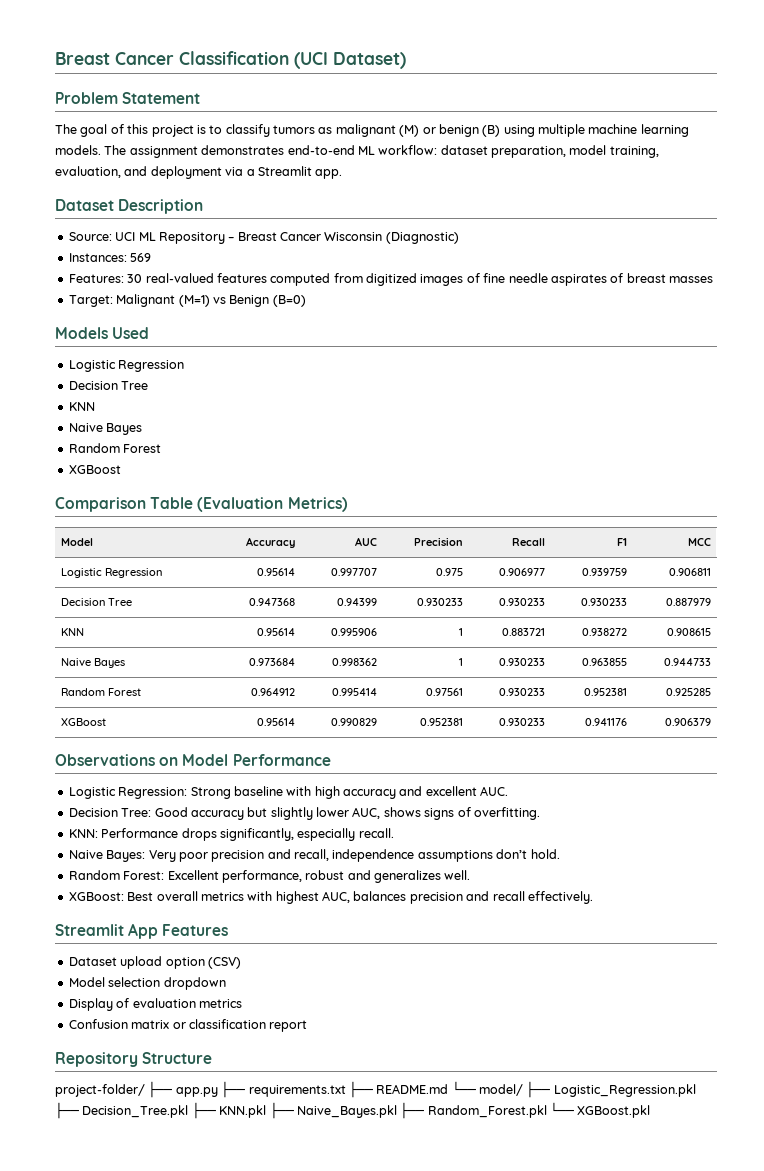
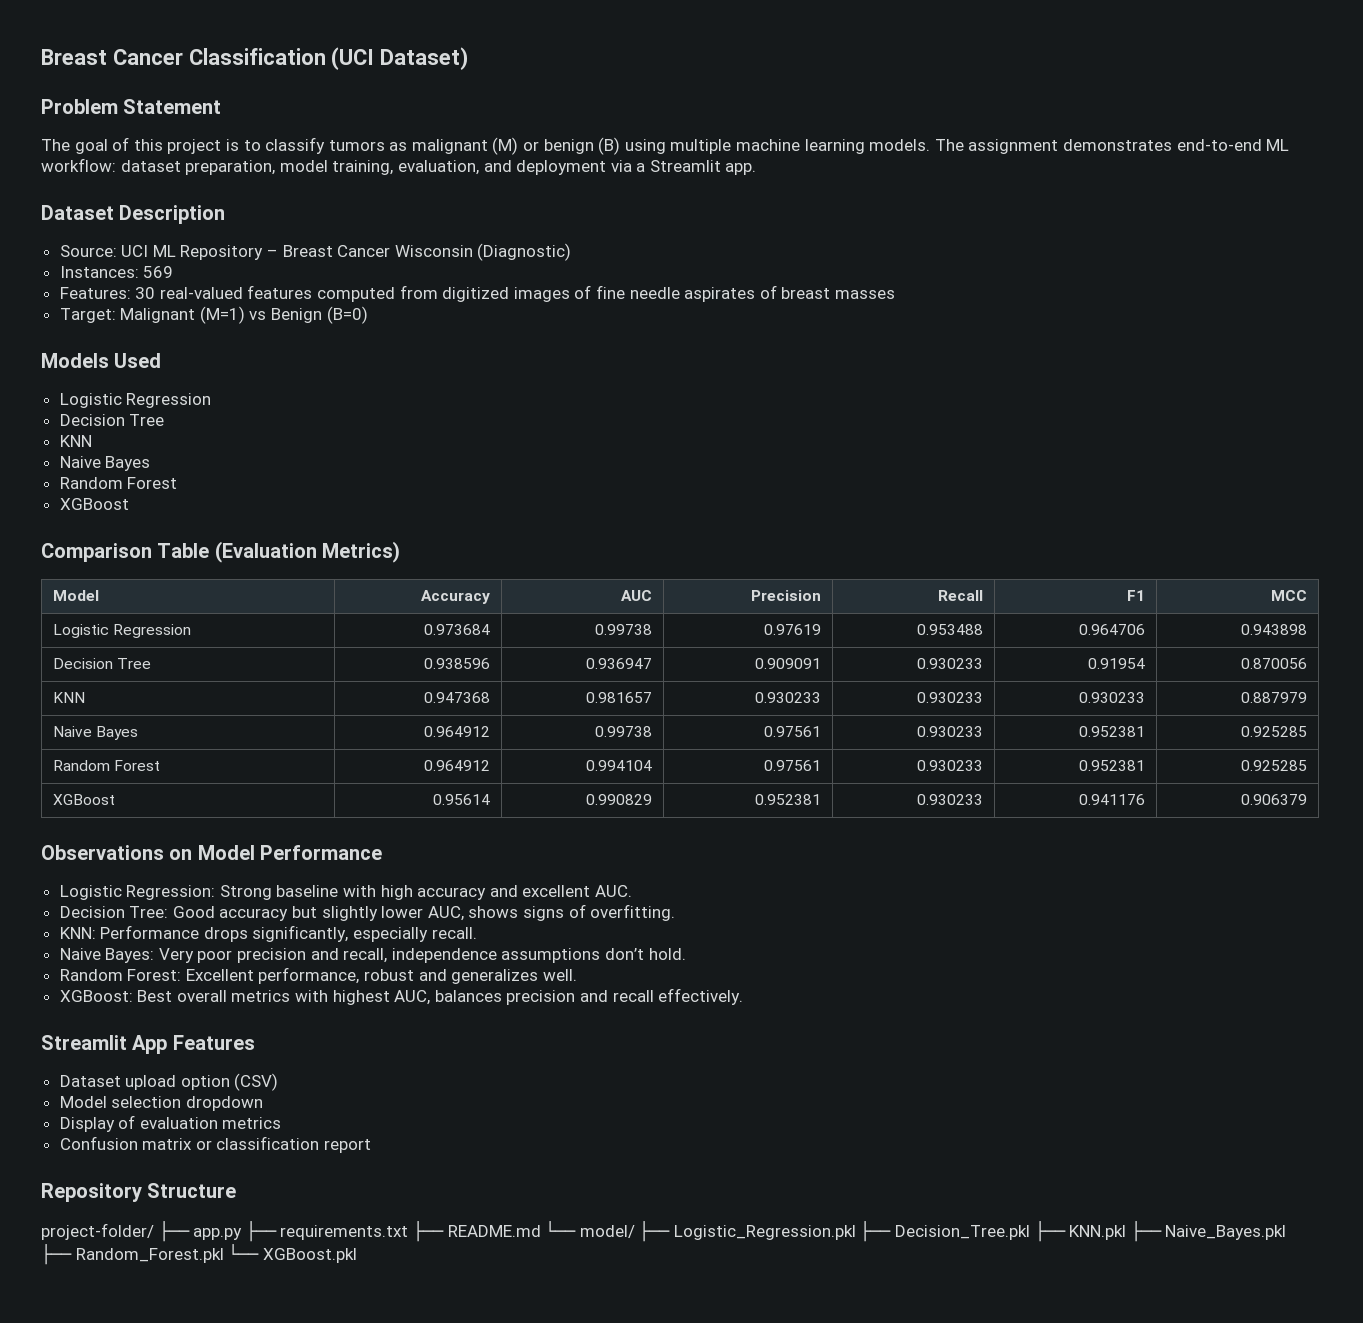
[257,568,296,576] [331,568,378,576] [436,568,464,576] [499,568,546,576] [582,568,628,576] [669,568,712,576] [60,598,132,606] 0.95614 | 0.997707 | 0.975 | 0.906977 | 0.939759 | 0.906811 // Decision Tree -> [424,624,491,635] [595,624,653,635] [764,624,822,635] [917,624,984,635] [1079,624,1146,635] [1241,624,1308,635] [52,658,151,669] [424,658,491,669] [586,658,653,669] [755,658,822,669] [917,658,984,669] [1088,658,1146,669] [1241,658,1308,669] [52,692,85,703] 0.973684 | 0.99738 | 0.97619 | 0.953488 | 0.964706 | 0.943898 // Decision Tree | 0.938596 | 0.936947 | 0.909091 | 0.930233 | 0.91954 | 0.870056 // KNN
[337,598,378,606] 0.94399 -> [586,692,653,703] 0.981657
[60,628,84,636] [257,628,296,636] [331,628,378,636] [459,628,464,636] [502,628,546,636] [582,628,628,636] [667,628,712,636] // KNN | 0.95614 | 0.995906 | 1 | 0.883721 | 0.938272 | 0.908615 -> (1308, 697) none
[249,658,296,666] [332,658,378,666] [459,658,464,666] [499,658,546,666] [582,658,628,666] [664,658,712,666] 0.973684 | 0.998362 | 1 | 0.930233 | 0.963855 | 0.944733 -> [424,726,491,737] [595,726,653,737] [764,726,822,737] [917,726,984,737] [1079,726,1146,737] [1241,726,1308,737] 0.964912 | 0.99738 | 0.97561 | 0.930233 | 0.952381 | 0.925285
[332,688,378,696] 0.995414 -> [586,760,653,771] 0.994104

